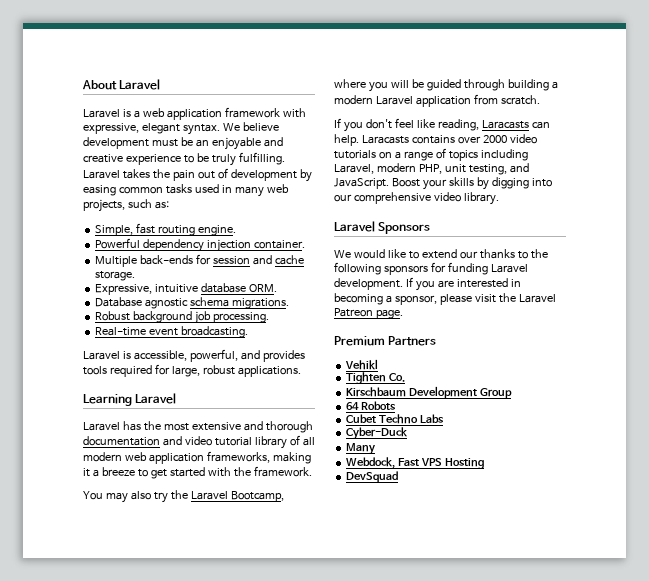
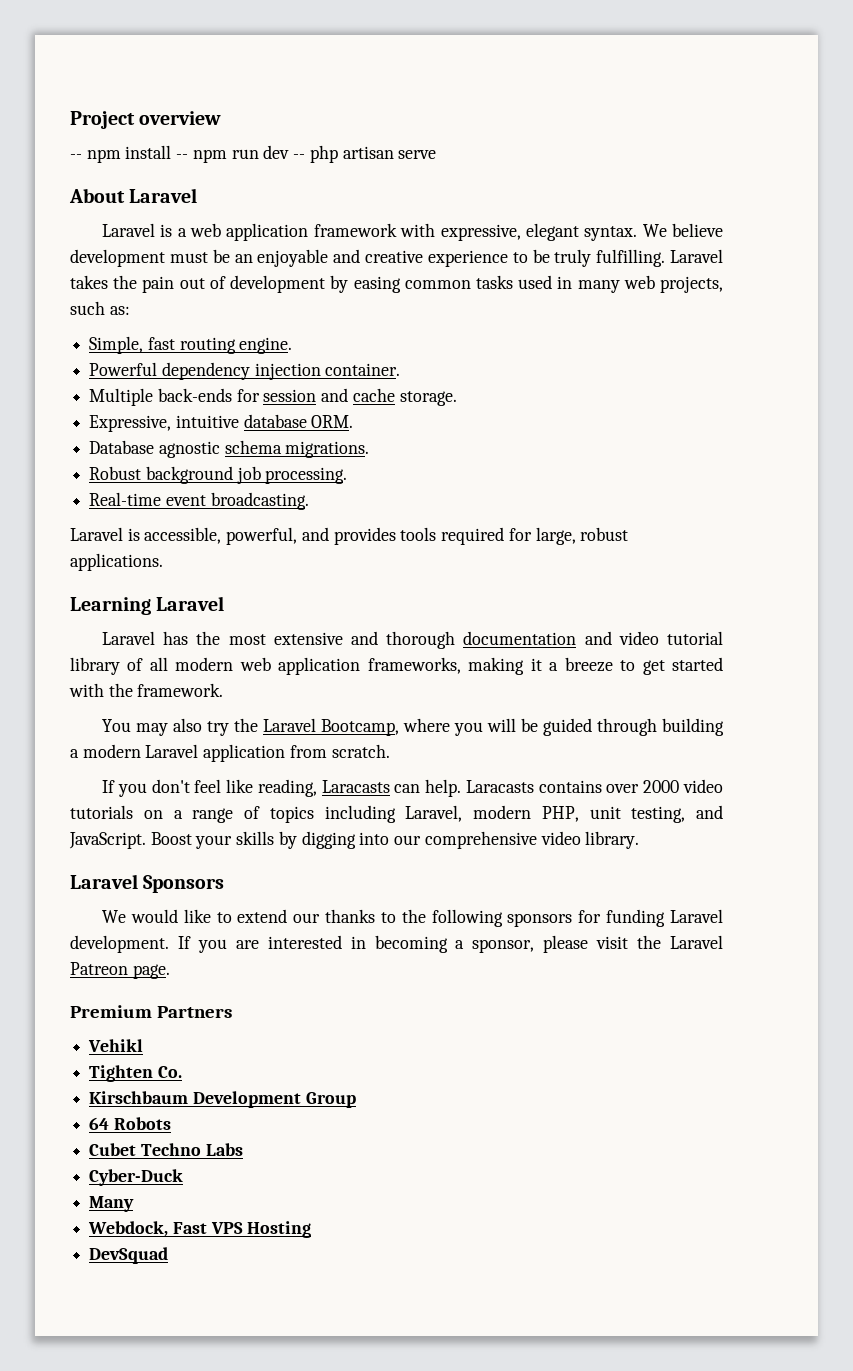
(82, 85) none -> [70,111,222,129] [70,145,437,163] Project overview // -- npm install -- npm run dev -- php artisan serve //

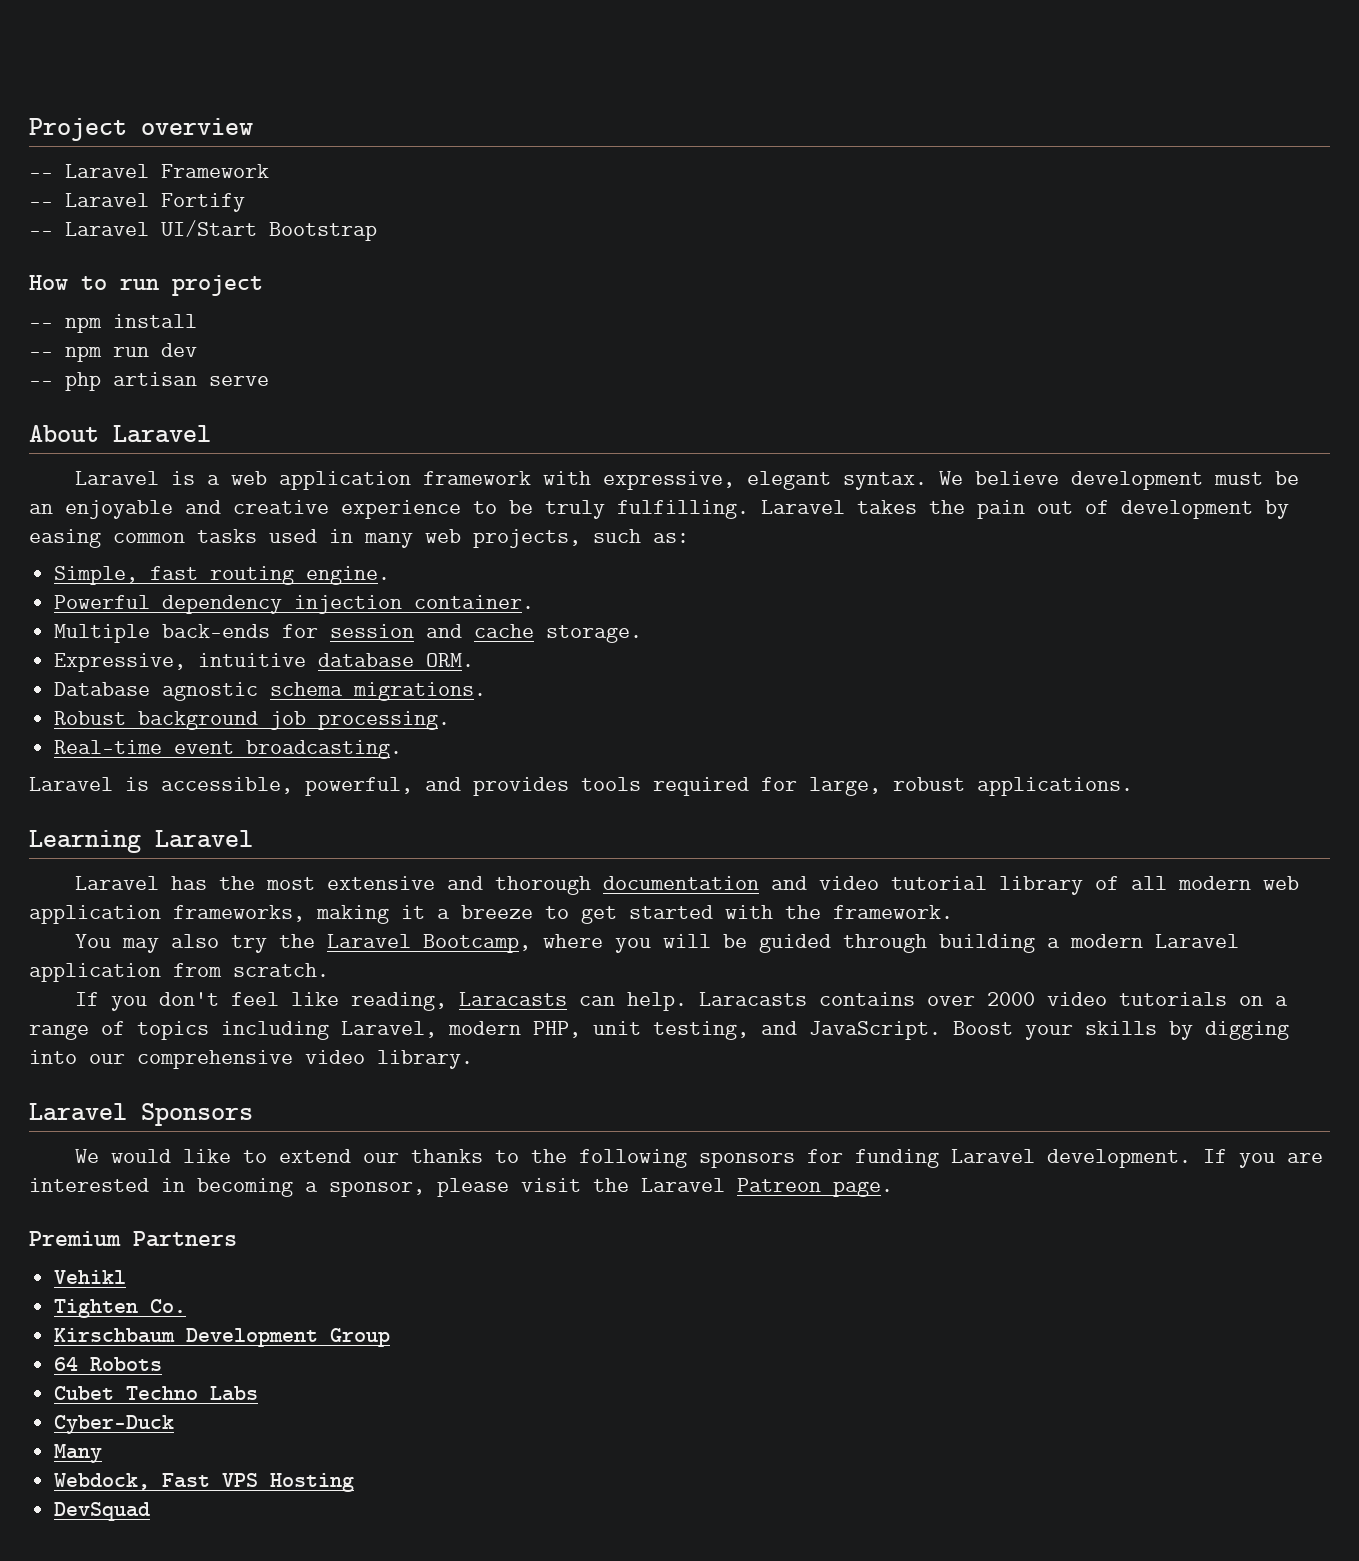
(222, 118) none -> [29,164,269,178] [29,193,245,212] [29,220,377,241] [29,275,263,296] // -- Laravel Framework // -- Laravel Fortify // -- Laravel UI/Start Bootstrap // How to run project
(172, 152) none -> (197, 321) //
(290, 152) none -> (197, 350) //

